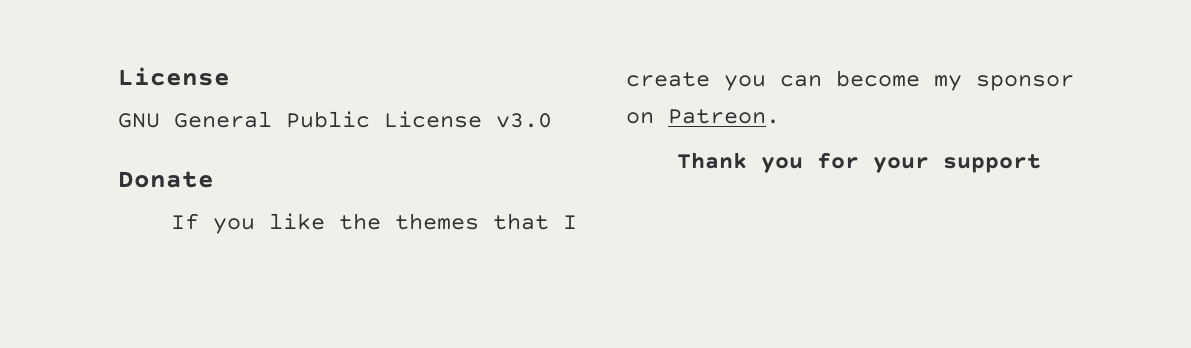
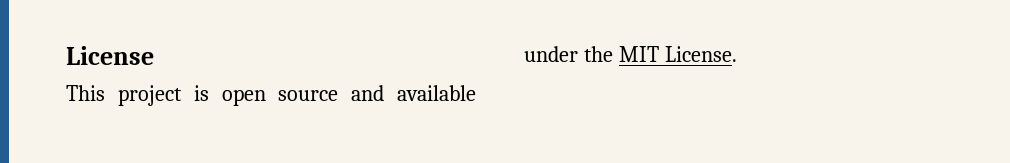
[118,111,552,128] [118,171,214,188] [170,213,577,234] [626,70,1074,91] [626,109,780,124] [677,152,1041,173] GNU General Public License v3.0 // Donate // If you like the themes that I create you can become my sponsor on Patreon. // Thank you for your support -> [66,85,476,106] [524,46,737,62] This project is open source and available under the MIT License.

